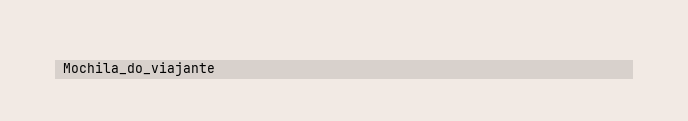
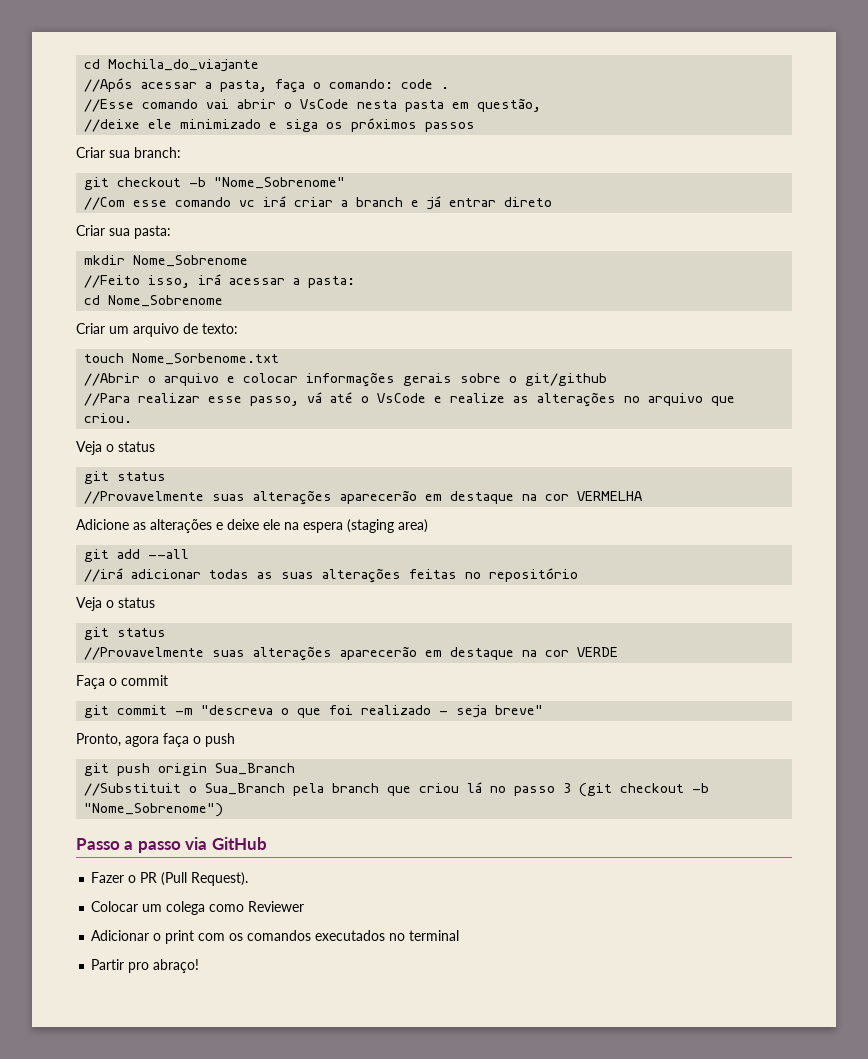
(63, 69) none -> [84,59,101,69] cd
(216, 69) none -> [84,78,450,93] [84,98,542,112] [84,118,476,132] [76,147,181,158] [84,177,346,190] [84,196,553,210] [76,225,171,239] [84,255,249,267] [84,274,356,288] [84,295,224,307] [76,323,238,337] [84,353,280,365] [84,372,608,387] [84,392,736,407] [84,413,133,423] [76,441,155,455] [84,471,167,484] [84,490,643,505] [76,519,428,533] [84,549,190,562] [84,568,579,583] [76,597,155,611] [84,627,167,640] [84,646,619,661] [76,675,168,689] [84,705,544,718] [76,733,235,747] [84,763,296,776] [84,782,710,797] [84,803,224,817] [76,837,267,853] [91,872,249,886] [91,901,305,915] [91,930,460,944] [91,959,200,973] // //Após acessar a pasta, faça o comando: code . // //Esse comando vai abrir o VsCode nesta pasta em questão, // //deixe ele minimizado e siga os próximos passos // Criar sua branch: // git checkout -b "Nome_Sobrenome" // //Com esse comando vc irá criar a branch e já entrar direto // Criar sua pasta: // mkdir Nome_Sobrenome // //Feito isso, irá acessar a pasta: // cd Nome_Sobrenome // Criar um arquivo de texto: // touch Nome_Sorbenome.txt // //Abrir o arquivo e colocar informações gerais sobre o git/github // //Para realizar esse passo, vá até o VsCode e realize as alterações no arquivo que criou. // Veja o status // git status // //Provavelmente suas alterações aparecerão em destaque na cor VERMELHA // Adicione as alterações e deixe ele na espera (staging area) // git add --all // //irá adicionar todas as suas alterações feitas no repositório // Veja o status // git status // //Provavelmente suas alterações aparecerão em destaque na cor VERDE // Faça o commit // git commit -m "descreva o que foi realizado - seja breve" // Pronto, agora faça o push // git push origin Sua_Branch // //Substituit o Sua_Branch pela branch que criou lá no passo 3 (git checkout -b "Nome_Sobrenome") // Passo a passo via GitHub // Fazer o PR (Pull Request). // Colocar um colega como Reviewer // Adicionar o print com os comandos executados no terminal // Partir pro abraço!

